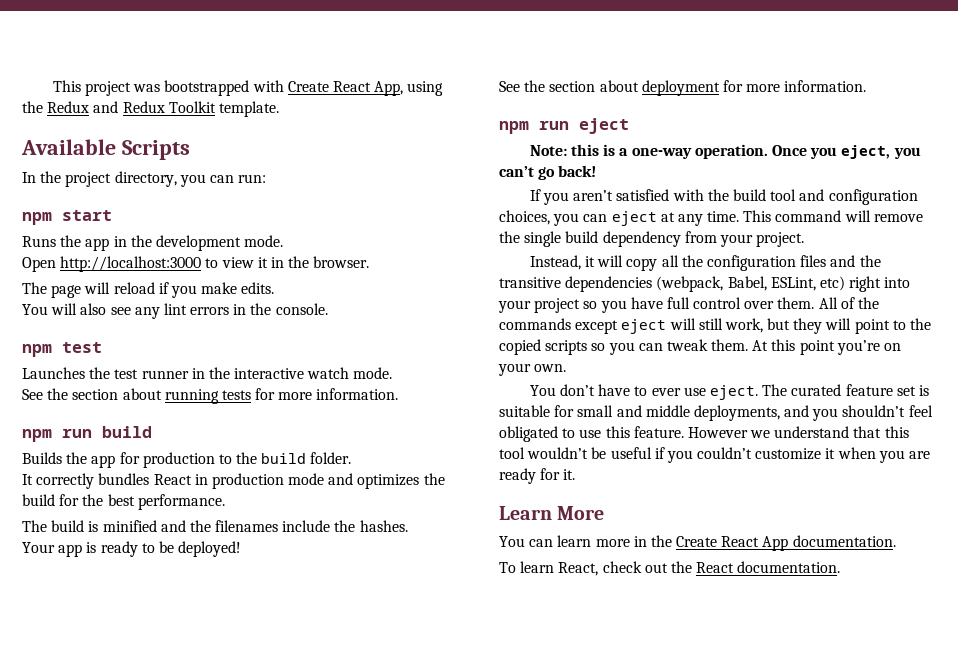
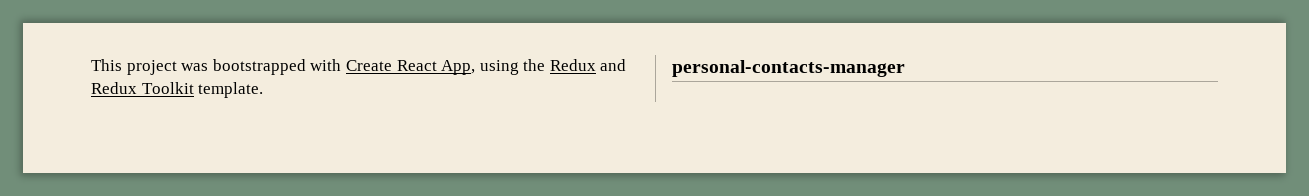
[21,139,190,160] [22,171,267,187] [22,210,112,225] [22,235,284,251] [22,256,370,272] [22,282,275,298] [22,303,328,319] [22,342,102,357] [22,367,393,379] [22,388,399,404] [22,426,152,442] [22,452,352,468] [22,473,445,489] [22,494,225,510] [22,520,408,532] [22,541,242,557] [499,80,867,96] [499,118,629,134] [529,144,921,159] [499,165,597,180] [529,189,918,205] [499,210,923,226] [499,231,805,247] [529,255,881,271] [499,276,911,292] [498,297,880,313] [499,318,932,334] [499,339,902,355] [498,363,567,376] [529,384,929,400] [499,405,933,421] [499,426,909,442] [499,447,931,463] [499,468,576,484] [499,506,605,520] [499,535,896,551] [499,561,841,576] Available Scripts // In the project directory, you can run: // npm start // Runs the app in the development mode. // Open http://localhost:3000 to view it in the browser. // The page will reload if you make edits. // You will also see any lint errors in the console. // npm test // Launches the test runner in the interactive watch mode. // See the section about running tests for more information. // npm run build // Builds the app for production to the build folder. // It correctly bundles React in production mode and optimizes the build for the best performance. // The build is minified and the filenames include the hashes. // Your app is ready to be deployed! // See the section about deployment for more information. // npm run eject // Note: this is a one-way operation. Once you eject, you can’t go back! // If you aren’t satisfied with the build tool and configuration choices, you can eject at any time. This command will remove the single build dependency from your project. // Instead, it will copy all the configuration files and the transitive dependencies (webpack, Babel, ESLint, etc) right into your project so you have full control over them. All of the commands except eject will still work, but they will point to the copied scripts so you can tweak them. At this point you’re on your own. // You don’t have to ever use eject. The curated feature set is suitable for small and middle deployments, and you shouldn’t feel obligated to use this feature. However we understand that this tool wouldn’t be useful if you couldn’t customize it when you are ready for it. // Learn More // You can learn more in the Create React App documentation. // To learn React, check out the React documentation. -> [672,60,905,77] personal-contacts-manager

